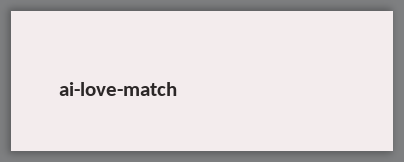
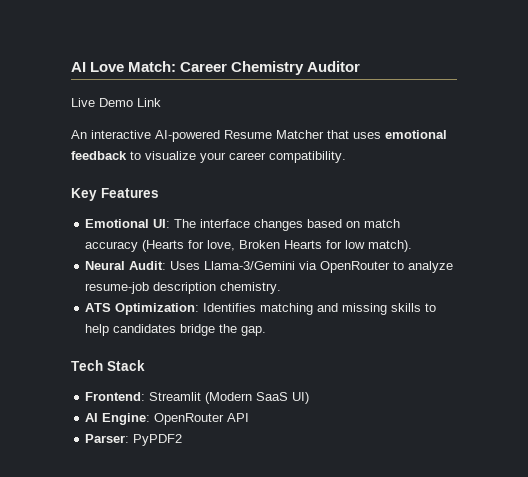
[59,82,177,96] ai-love-match -> [71,61,361,75] [71,98,161,107] [71,130,447,142] [71,151,346,163] [71,188,159,201] [85,219,401,231] [85,240,413,252] [85,261,454,273] [85,282,282,294] [85,303,437,315] [85,324,267,336] [71,360,145,371] [85,392,310,404] [85,413,250,425] [85,434,183,446] AI Love Match: Career Chemistry Auditor // Live Demo Link // An interactive AI-powered Resume Matcher that uses emotional feedback to visualize your career compatibility. // Key Features // Emotional UI: The interface changes based on match accuracy (Hearts for love, Broken Hearts for low match). // Neural Audit: Uses Llama-3/Gemini via OpenRouter to analyze resume-job description chemistry. // ATS Optimization: Identifies matching and missing skills to help candidates bridge the gap. // Tech Stack // Frontend: Streamlit (Modern SaaS UI) // AI Engine: OpenRouter API // Parser: PyPDF2

